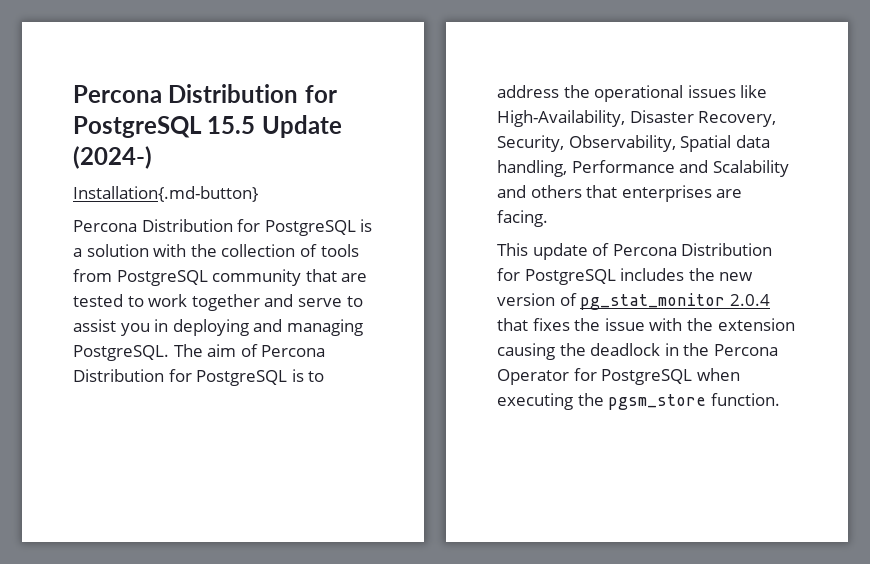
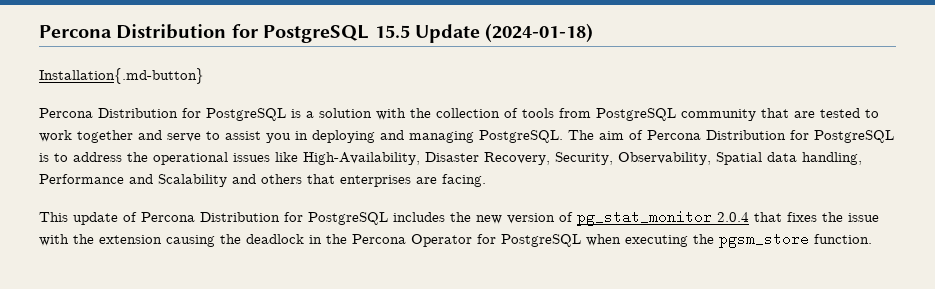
[73,146,152,169] (2024-) -> [485,23,594,43] (2024-01-18)

